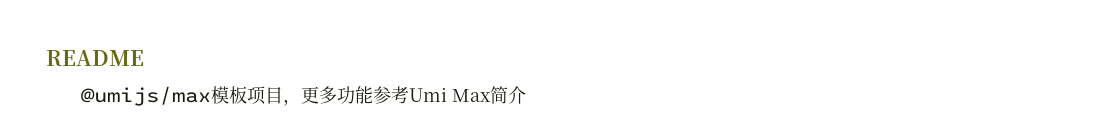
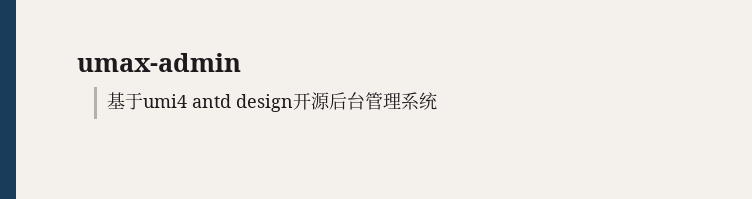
[46,50,144,66] [80,86,526,106] README // @umijs/max模板项目，更多功能参考Umi Max简介 -> [77,53,241,72] [106,92,437,112] umax-admin // 基于umi4 antd design开源后台管理系统

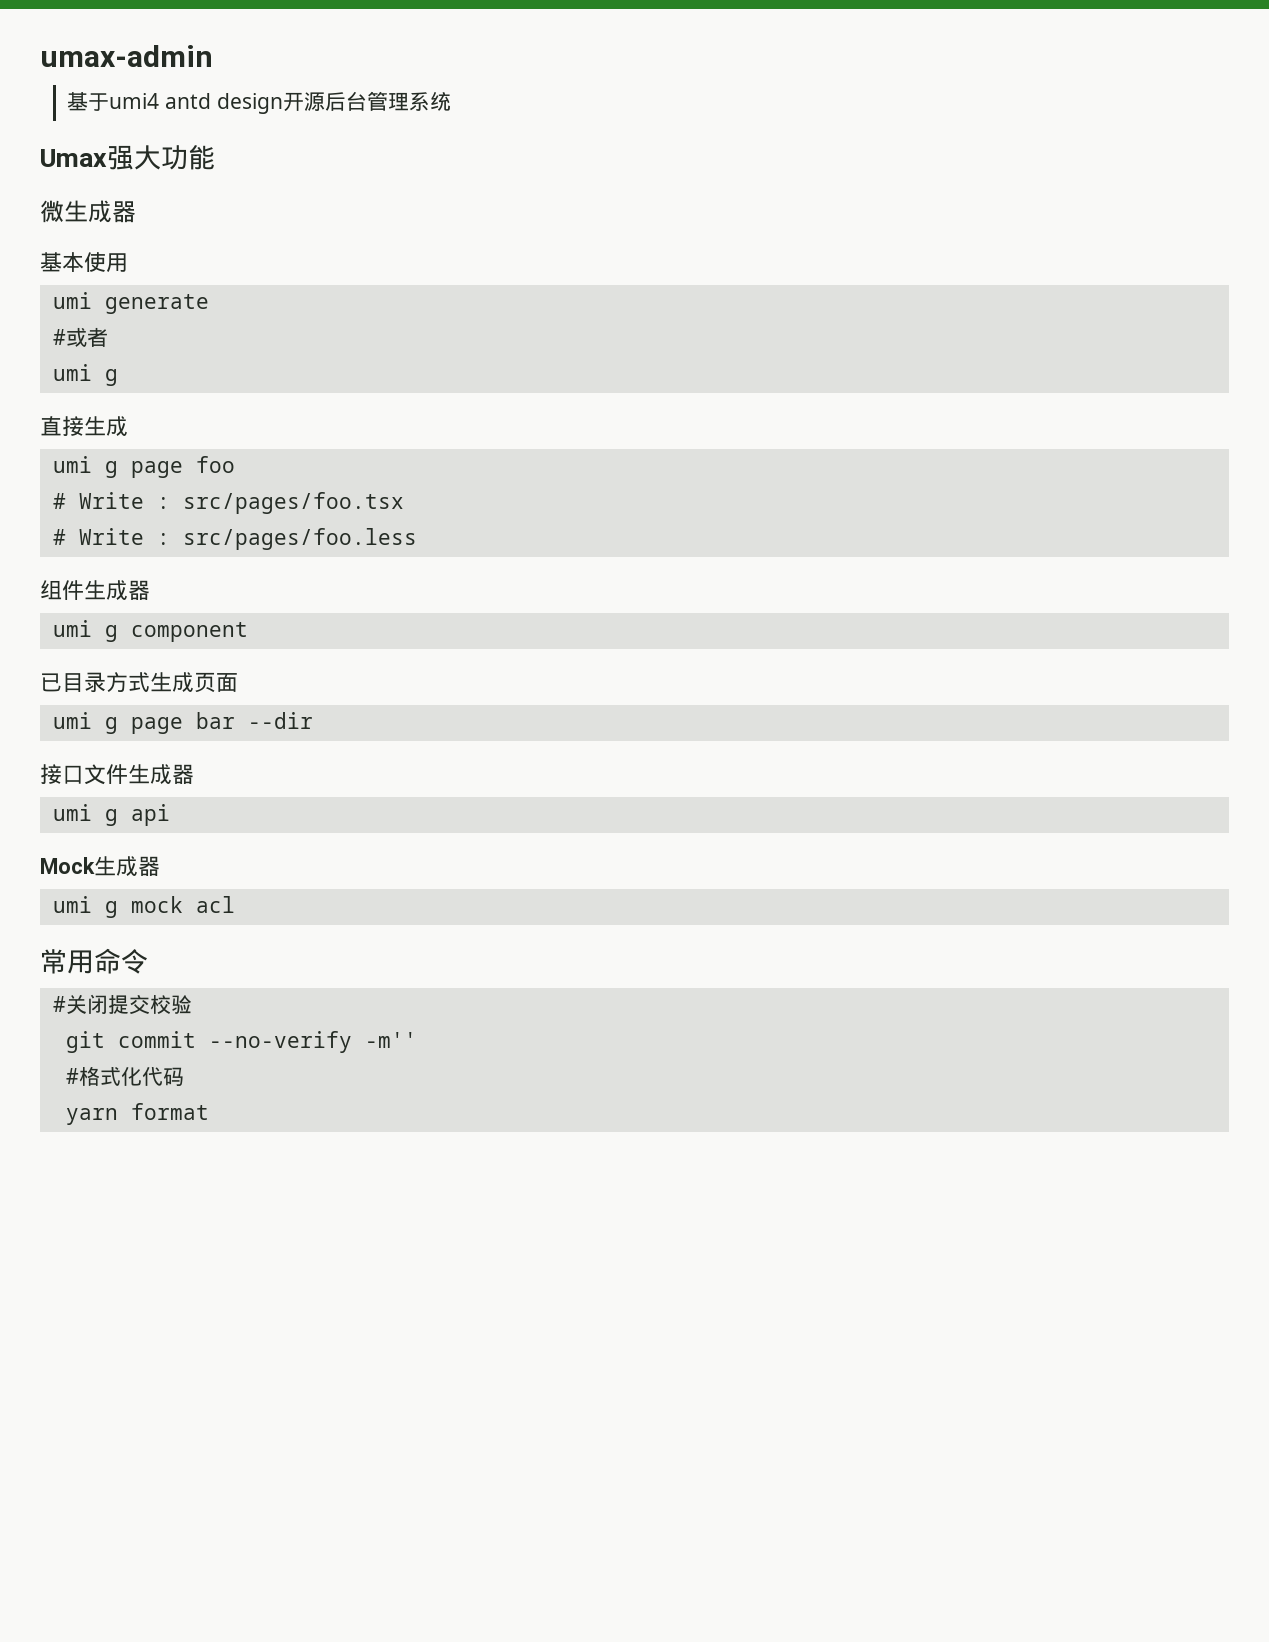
(437, 101) none -> [40,145,215,170] [40,200,136,223] [40,252,128,272] [52,292,209,314] [52,327,108,347] [52,364,118,386] [40,416,128,436] [52,456,235,478] [52,492,404,514] [52,528,417,550] [40,580,150,600] [52,620,248,642] [40,672,238,693] [52,712,313,734] [40,764,194,785] [52,804,170,826] [40,856,160,876] [52,896,235,918] [40,948,148,974] [52,994,192,1015] [65,1031,417,1053] [65,1066,184,1086] [65,1103,209,1125] // Umax强大功能 // 微生成器 // 基本使用 // umi generate // #或者 // umi g // 直接生成 // umi g page foo // # Write : src/pages/foo.tsx // # Write : src/pages/foo.less // 组件生成器 // umi g component // 已目录方式生成页面 // umi g page bar --dir // 接口文件生成器 // umi g api // Mock生成器 // umi g mock acl // 常用命令 // #关闭提交校验 // git commit --no-verify -m'' // #格式化代码 // yarn format

